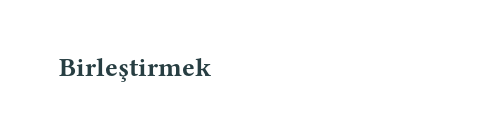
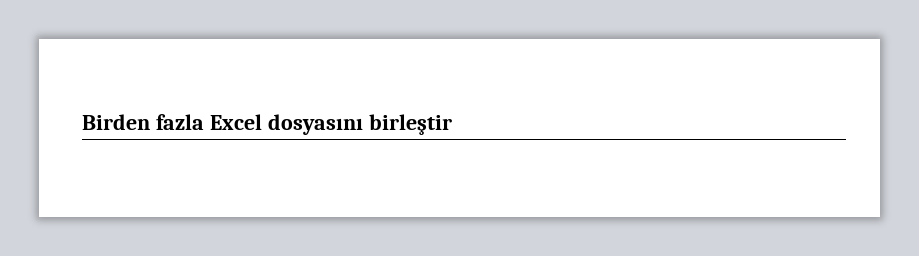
[59,58,212,82] Birleştirmek -> [82,114,452,135] Birden fazla Excel dosyasını birleştir

